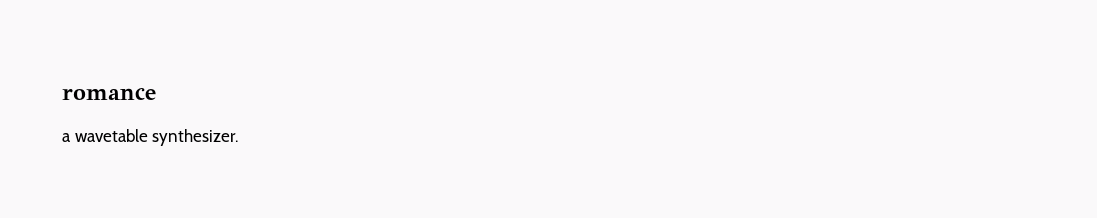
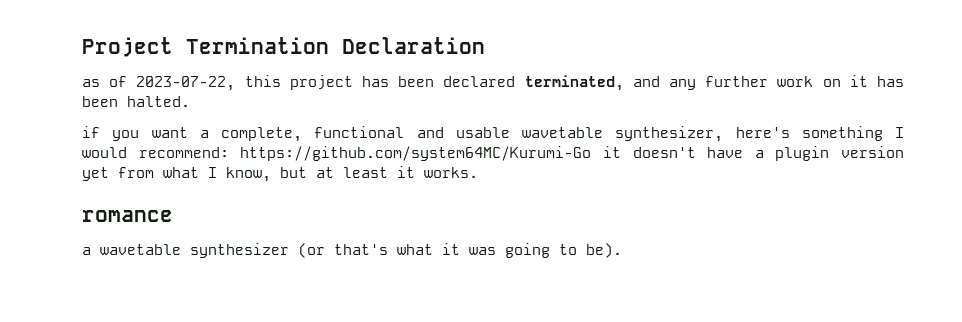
[62,87,156,100] [62,129,239,146] romance // a wavetable synthesizer. -> [82,37,485,57] [82,75,905,91] [82,96,190,107] [82,126,904,142] [82,146,904,161] [82,166,478,182] [82,210,173,222] [82,243,622,258] Project Termination Declaration // as of 2023-07-22, this project has been declared terminated, and any further work on it has been halted. // if you want a complete, functional and usable wavetable synthesizer, here's something I would recommend: https://github.com/system64MC/Kurumi-Go it doesn't have a plugin version yet from what I know, but at least it works. // romance // a wavetable synthesizer (or that's what it was going to be).

